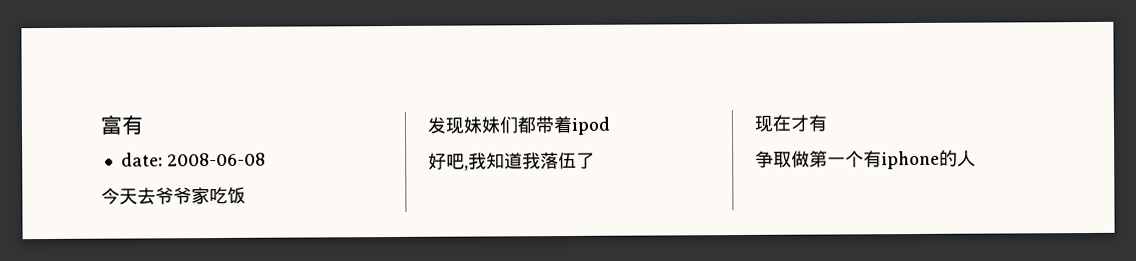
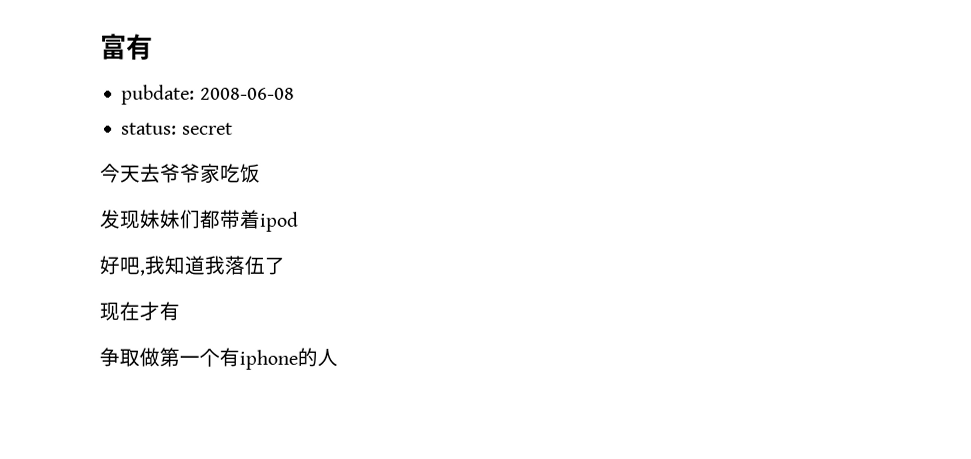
[120,152,163,167] date: -> [121,84,196,105] pubdate:
(266, 159) none -> [121,122,233,135] // status: secret

